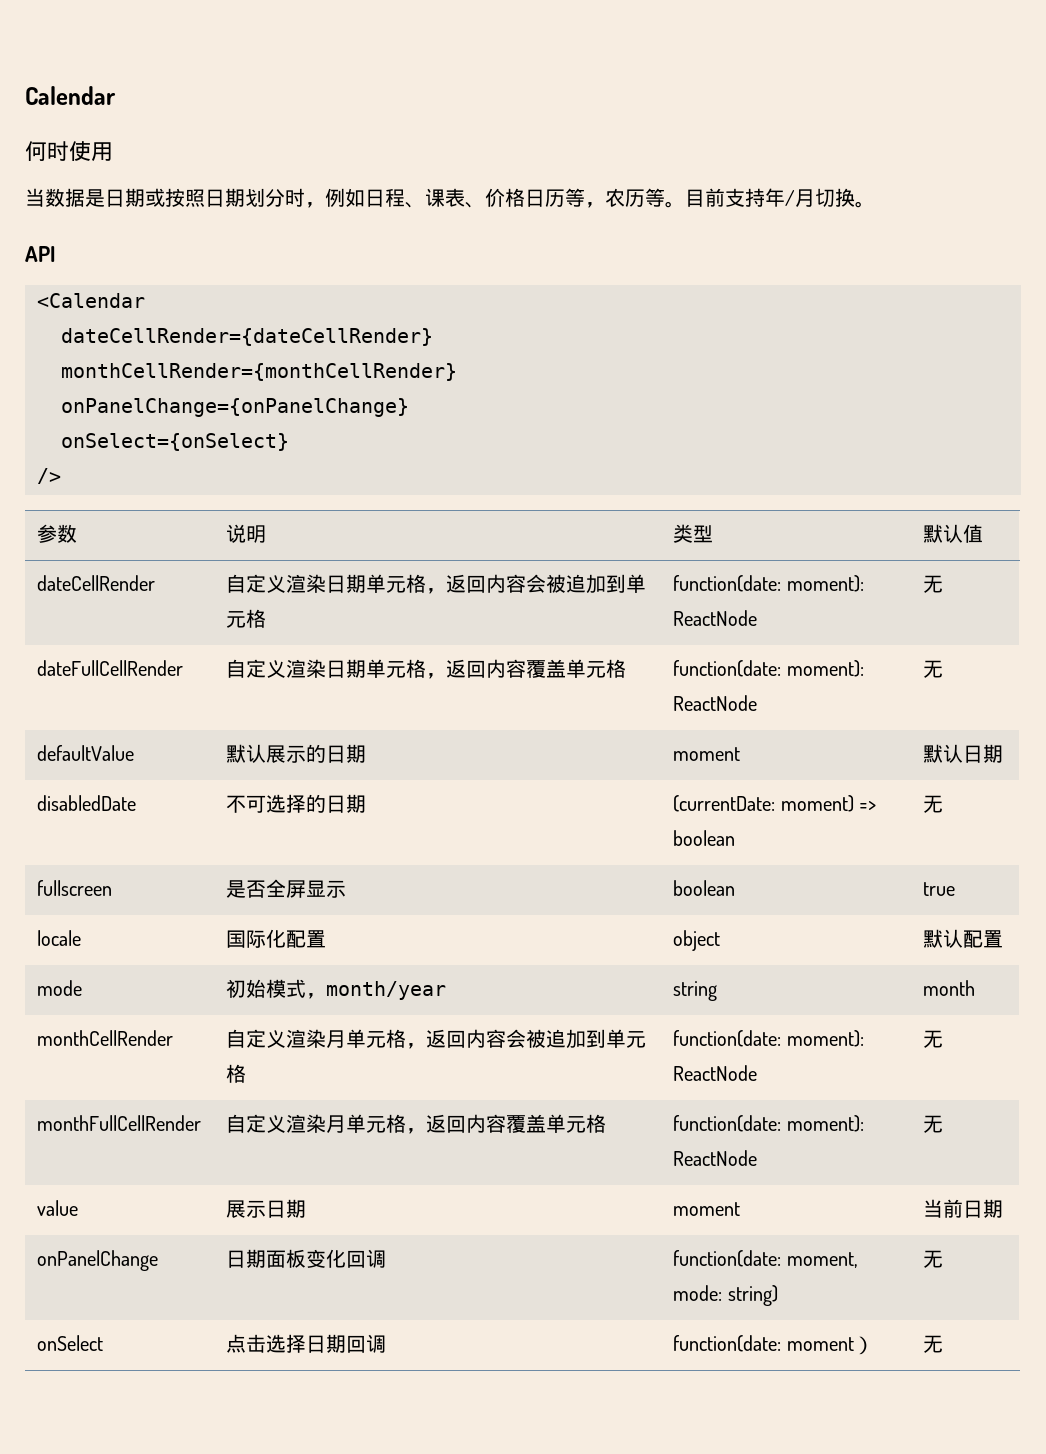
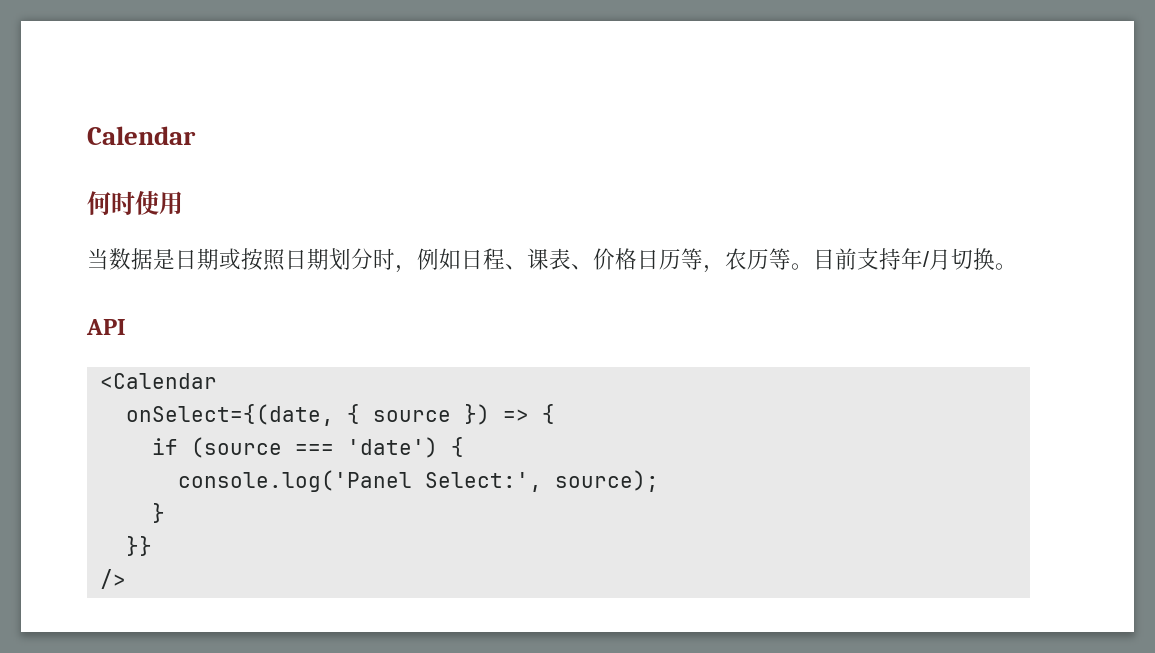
[61,328,433,346] [61,363,457,381] [61,398,409,417] [61,433,289,451] [37,468,61,484] [37,524,78,543] [226,524,267,543] [673,524,714,543] [923,524,984,543] [37,575,156,591] [226,574,647,594] [226,609,267,628] [673,575,864,592] [673,610,758,626] [923,575,944,593] [37,660,184,676] [226,659,627,679] [673,660,864,677] [673,695,758,711] [923,660,944,678] [37,745,135,761] [226,744,367,763] [673,747,741,761] [923,744,1004,763] [37,795,137,811] [226,794,367,813] [673,795,877,812] [673,830,736,846] [923,795,944,813] [37,880,113,896] [226,879,347,898] [673,880,736,896] [923,882,956,896] [37,930,82,946] [226,929,327,948] [673,930,721,951] [923,929,1004,948] [37,980,83,996] [226,979,447,1000] [673,981,718,1001] [923,980,976,996] [37,1030,174,1046] [226,1029,647,1049] [226,1064,247,1083] [673,1030,864,1047] [673,1065,758,1081] [923,1030,944,1048] [37,1115,202,1131] [226,1114,607,1134] [673,1115,864,1132] [673,1150,758,1166] [923,1115,944,1133] [37,1200,79,1216] [226,1199,307,1218] [673,1202,741,1216] [923,1199,1004,1218] [37,1250,159,1271] [226,1249,387,1268] [673,1250,858,1268] [673,1285,778,1306] [923,1250,944,1268] [37,1335,104,1351] [226,1334,387,1353] [673,1335,874,1355] [923,1335,944,1353] dateCellRender={dateCellRender} // monthCellRender={monthCellRender} // onPanelChange={onPanelChange} // onSelect={onSelect} // /> // 参数 | 说明 | 类型 | 默认值 // dateCellRender | 自定义渲染日期单元格，返回内容会被追加到单元格 | function(date: moment): ReactNode | 无 // dateFullCellRender | 自定义渲染日期单元格，返回内容覆盖单元格 | function(date: moment): ReactNode | 无 // defaultValue | 默认展示的日期 | moment | 默认日期 // disabledDate | 不可选择的日期 | (currentDate: moment) => boolean | 无 // fullscreen | 是否全屏显示 | boolean | true // locale | 国际化配置 | object | 默认配置 // mode | 初始模式，month/year | string | month // monthCellRender | 自定义渲染月单元格，返回内容会被追加到单元格 | function(date: moment): ReactNode | 无 // monthFullCellRender | 自定义渲染月单元格，返回内容覆盖单元格 | function(date: moment): ReactNode | 无 // value | 展示日期 | moment | 当前日期 // onPanelChange | 日期面板变化回调 | function(date: moment, mode: string) | 无 // onSelect | 点击选择日期回调 | function(date: moment） | 无 -> [125,404,555,426] [151,437,464,458] [177,470,659,492] [151,503,165,523] [125,536,152,556] [99,569,126,589] onSelect={(date, { source }) => { // if (source === 'date') { // console.log('Panel Select:', source); // } // }} // />

